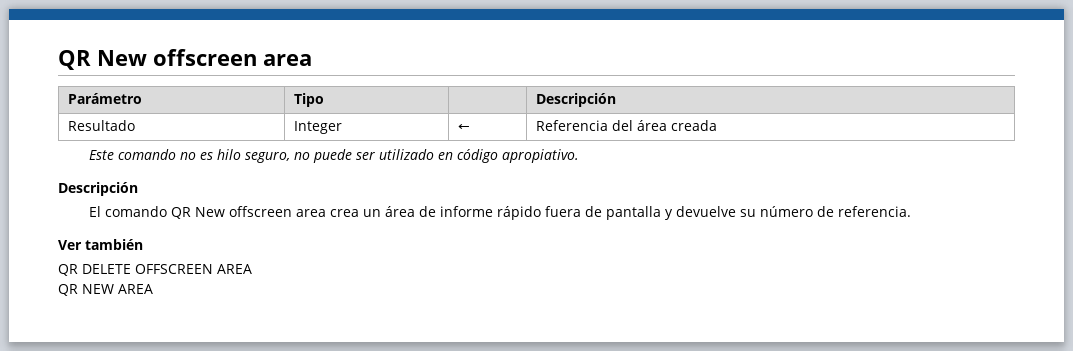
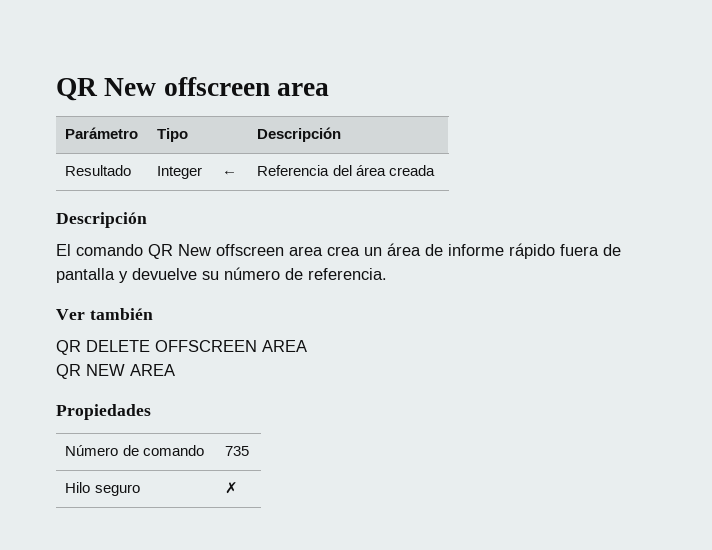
[88,149,579,163] // Este comando no es hilo seguro, no puede ser utilizado en código apropiativo. -> (435, 170) none
(153, 289) none -> [56,404,151,420] [65,445,204,456] [225,446,250,456] [65,482,140,496] [225,482,239,494] // Propiedades // Número de comando | 735 // Hilo seguro | ✗

